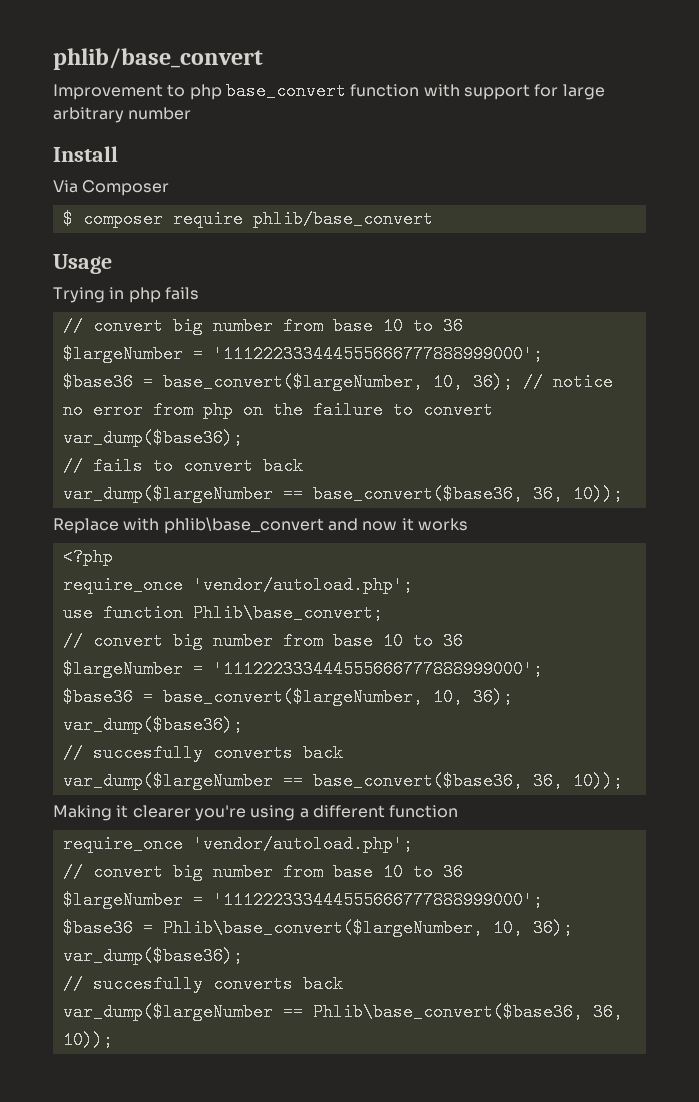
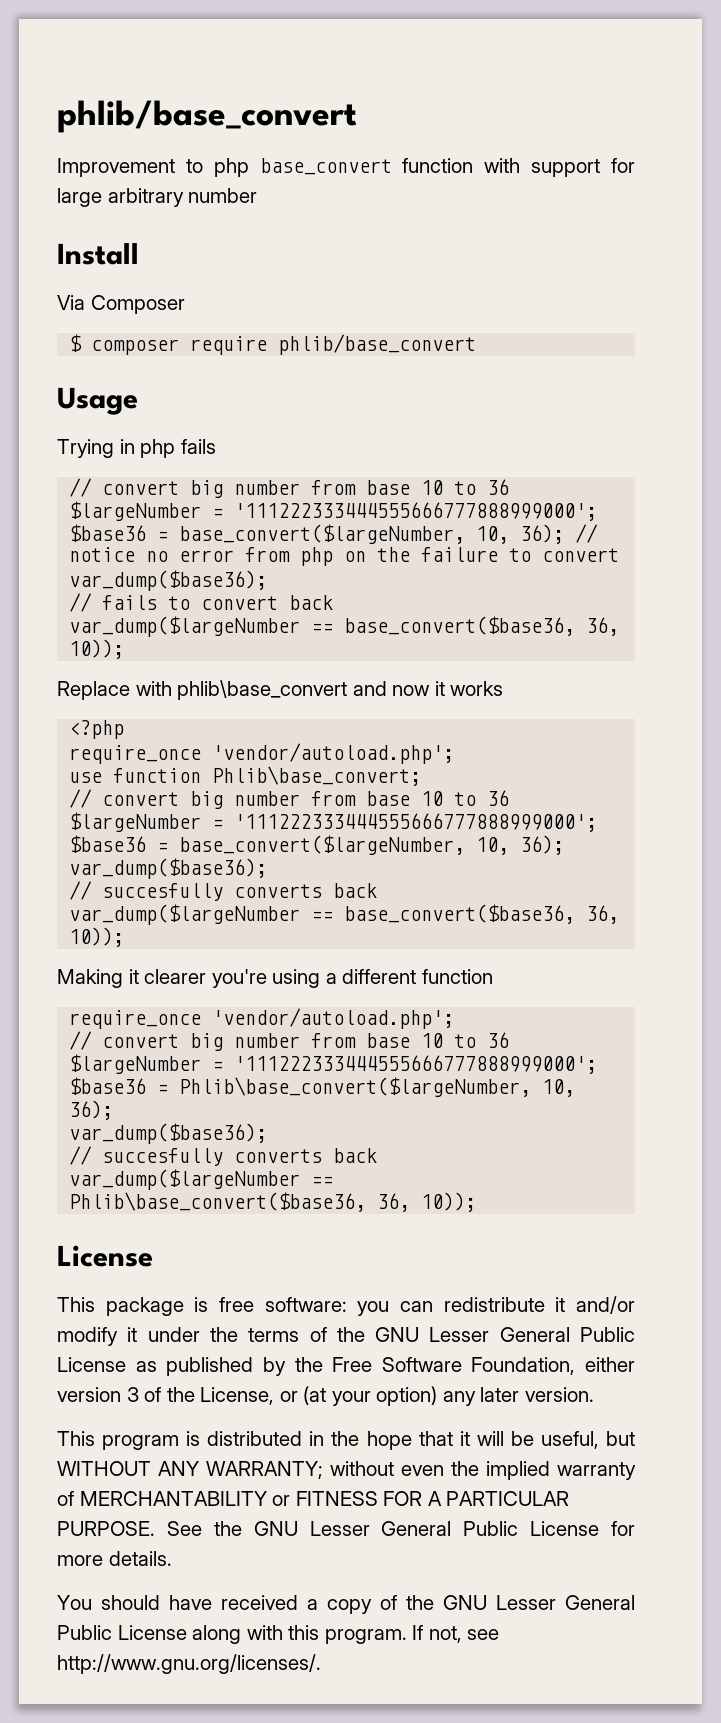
(113, 1040) none -> [57,1245,153,1267] [57,1296,636,1316] [57,1327,635,1346] [57,1357,635,1376] [57,1386,594,1406] [57,1431,635,1450] [57,1461,636,1480] [57,1491,570,1506] [57,1521,635,1536] [57,1551,172,1566] [57,1595,635,1614] [57,1625,500,1644] [57,1654,321,1674] // License // This package is free software: you can redistribute it and/or modify it under the terms of the GNU Lesser General Public License as published by the Free Software Foundation, either version 3 of the License, or (at your option) any later version. // This program is distributed in the hope that it will be useful, but WITHOUT ANY WARRANTY; without even the implied warranty of MERCHANTABILITY or FITNESS FOR A PARTICULAR PURPOSE. See the GNU Lesser General Public License for more details. // You should have received a copy of the GNU Lesser General Public License along with this program. If not, see http://www.gnu.org/licenses/.

